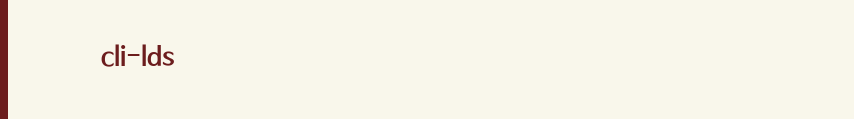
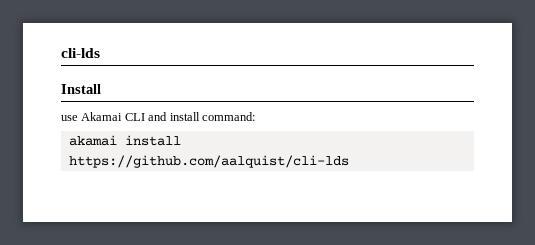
(174, 55) none -> [61,84,101,94] [61,112,255,121] [68,135,181,146] [68,155,349,168] // Install // use Akamai CLI and install command: // akamai install https://github.com/aalquist/cli-lds

